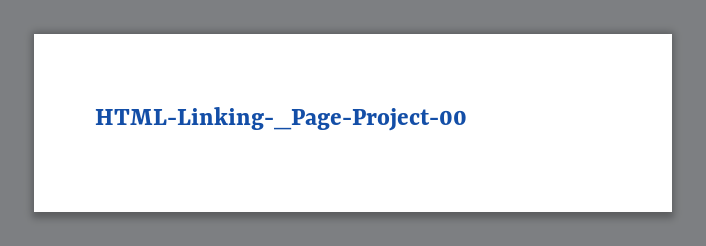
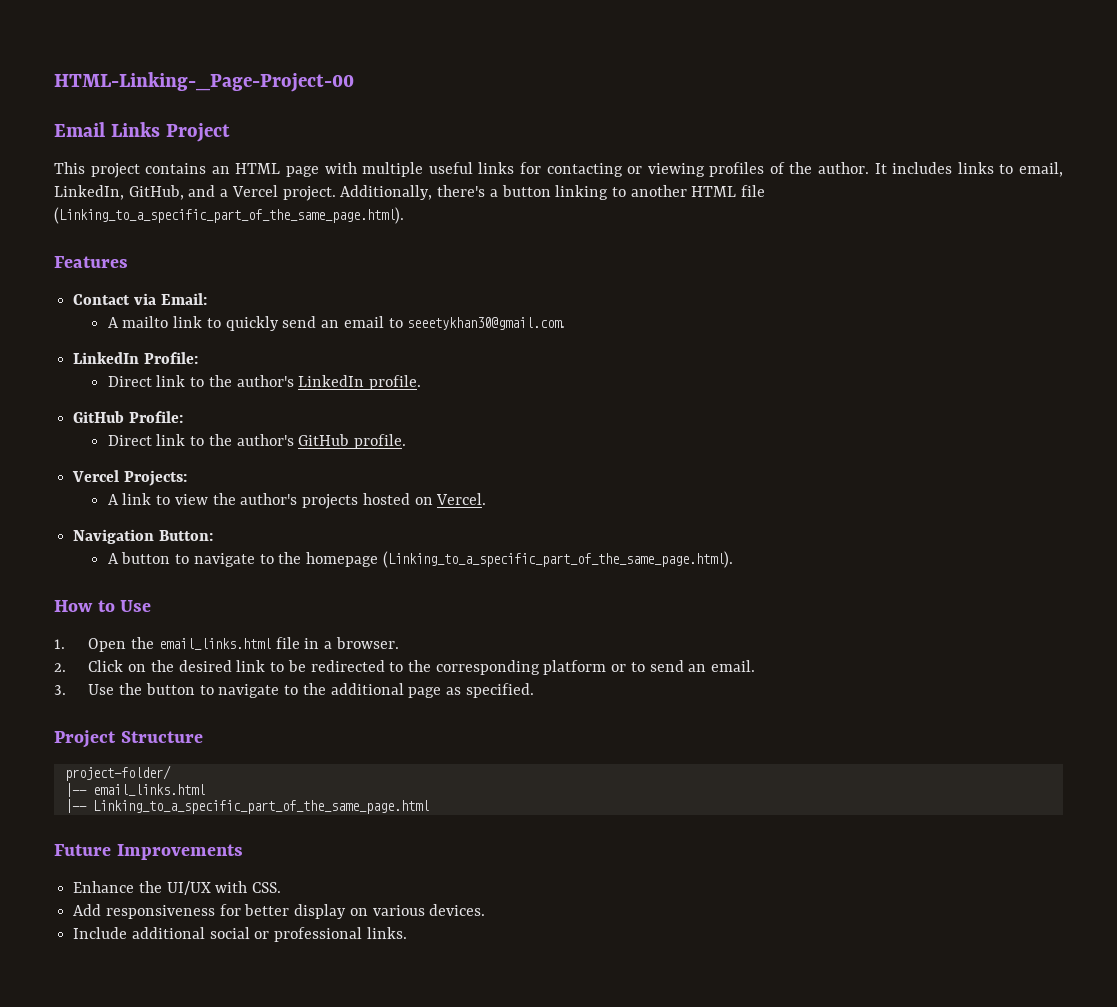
(467, 119) none -> [54,122,230,142] [54,162,1064,178] [54,185,766,201] [54,207,404,224] [54,256,128,268] [73,293,207,305] [107,316,566,331] [73,352,198,364] [107,375,422,390] [73,411,183,423] [107,434,407,449] [72,470,187,486] [107,493,487,509] [73,529,213,544] [107,551,733,568] [54,600,152,612] [54,637,399,652] [54,660,756,675] [54,683,534,698] [54,730,203,748] [64,765,171,781] [64,783,205,797] [64,799,429,814] [54,844,243,860] [73,881,282,895] [73,904,486,919] [73,927,407,942] // Email Links Project // This project contains an HTML page with multiple useful links for contacting or viewing profiles of the author. It includes links to email, LinkedIn, GitHub, and a Vercel project. Additionally, there's a button linking to another HTML file (Linking_to_a_specific_part_of_the_same_page.html). // Features // Contact via Email: // A mailto link to quickly send an email to seeetykhan30@gmail.com. // LinkedIn Profile: // Direct link to the author's LinkedIn profile. // GitHub Profile: // Direct link to the author's GitHub profile. // Vercel Projects: // A link to view the author's projects hosted on Vercel. // Navigation Button: // A button to navigate to the homepage (Linking_to_a_specific_part_of_the_same_page.html). // How to Use // 1. Open the email_links.html file in a browser. // 2. Click on the desired link to be redirected to the corresponding platform or to send an email. // 3. Use the button to navigate to the additional page as specified. // Project Structure // project-folder/ // |-- email_links.html // |-- Linking_to_a_specific_part_of_the_same_page.html // Future Improvements // Enhance the UI/UX with CSS. // Add responsiveness for better display on various devices. // Include additional social or professional links.

